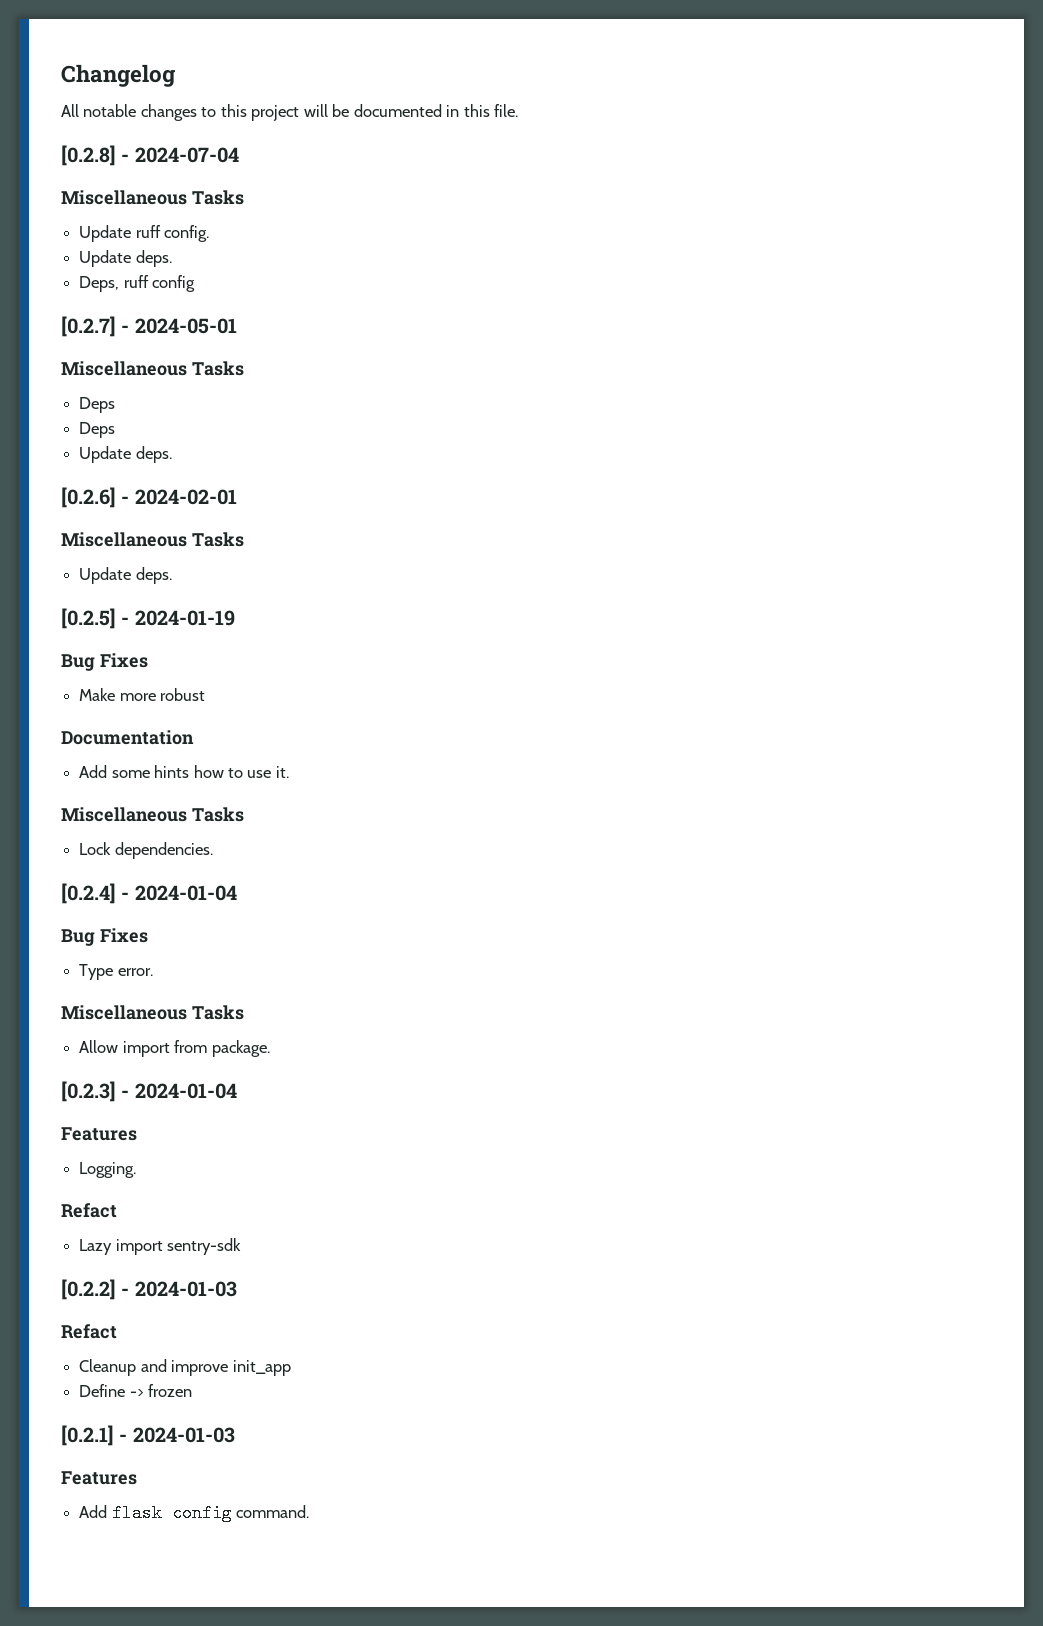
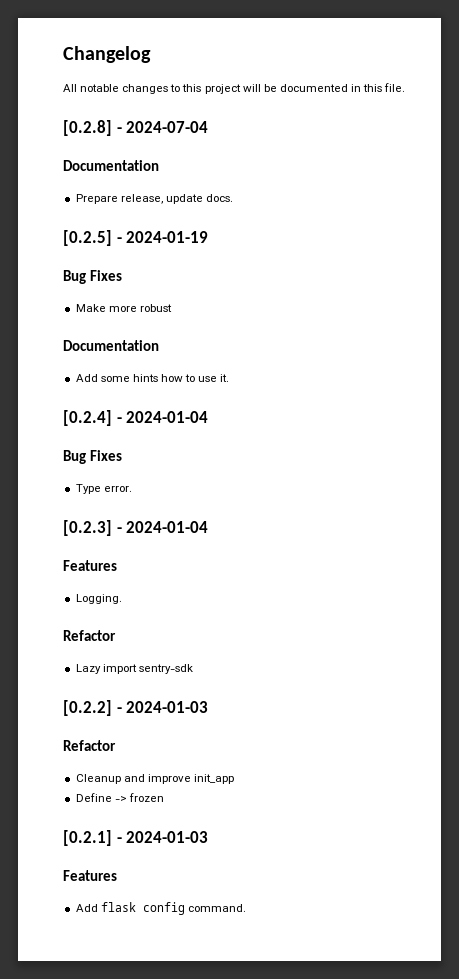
[61,190,244,205] [79,225,210,242] [79,250,172,267] [79,275,196,292] [61,316,237,337] [61,361,244,376] [79,397,116,413] [79,422,116,438] [79,446,172,463] [61,487,237,508] [61,532,244,547] [79,567,172,584] Miscellaneous Tasks // Update ruff config. // Update deps. // Deps, ruff config // [0.2.7] - 2024-05-01 // Miscellaneous Tasks // Deps // Deps // Update deps. // [0.2.6] - 2024-02-01 // Miscellaneous Tasks // Update deps. -> [63,160,159,171] [75,194,233,204] Documentation // Prepare release, update docs.
[61,807,244,822] [79,842,213,859] // Miscellaneous Tasks // Lock dependencies. -> (230, 378) none
[61,1005,244,1020] [79,1040,270,1057] // Miscellaneous Tasks // Allow import from package. -> (132, 489) none
[61,1203,117,1218] Refact -> [63,630,116,641] Refactor
[61,1324,117,1339] Refact -> [63,740,116,751] Refactor

